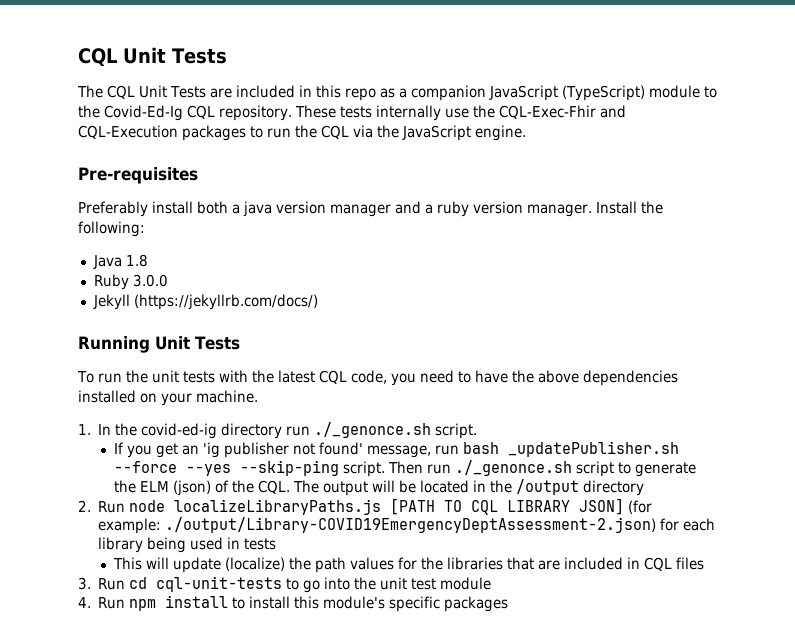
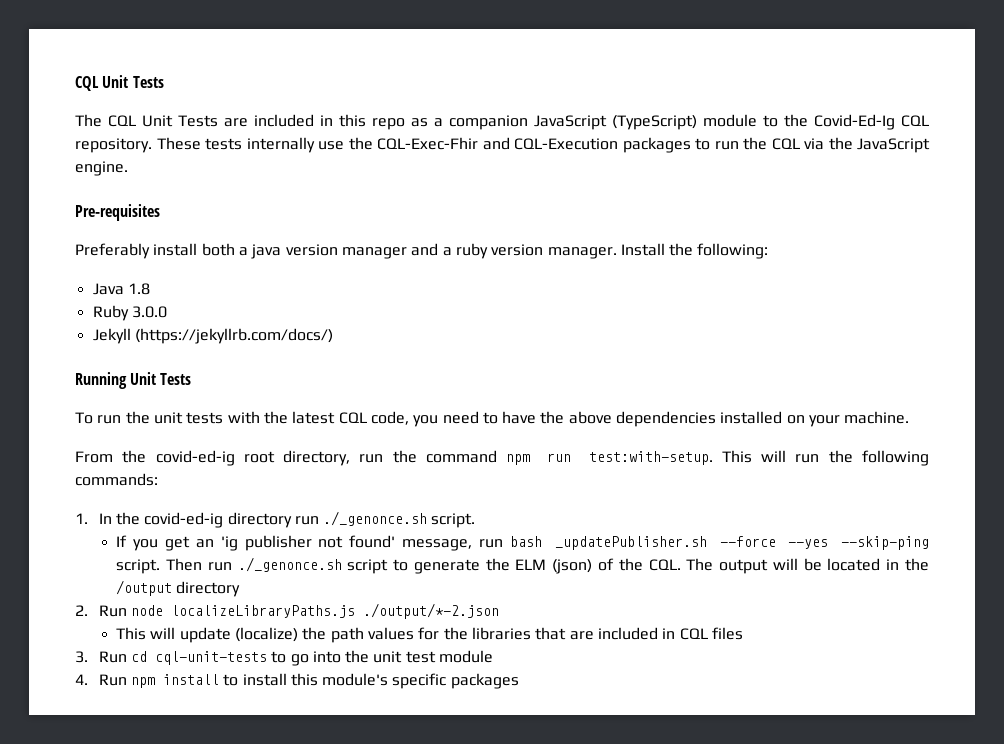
(258, 396) none -> [75,450,929,466] [75,473,158,486] // From the covid-ed-ig root directory, run the command npm run test:with-setup. This will run the following commands:
[390,498,653,515] [98,517,716,534] [98,537,277,553] [PATH TO CQL LIBRARY JSON] (for example: ./output/Library-COVID19EmergencyDeptAssessment-2.json) for each library being used in tests -> [362,603,499,619] ./output/*-2.json

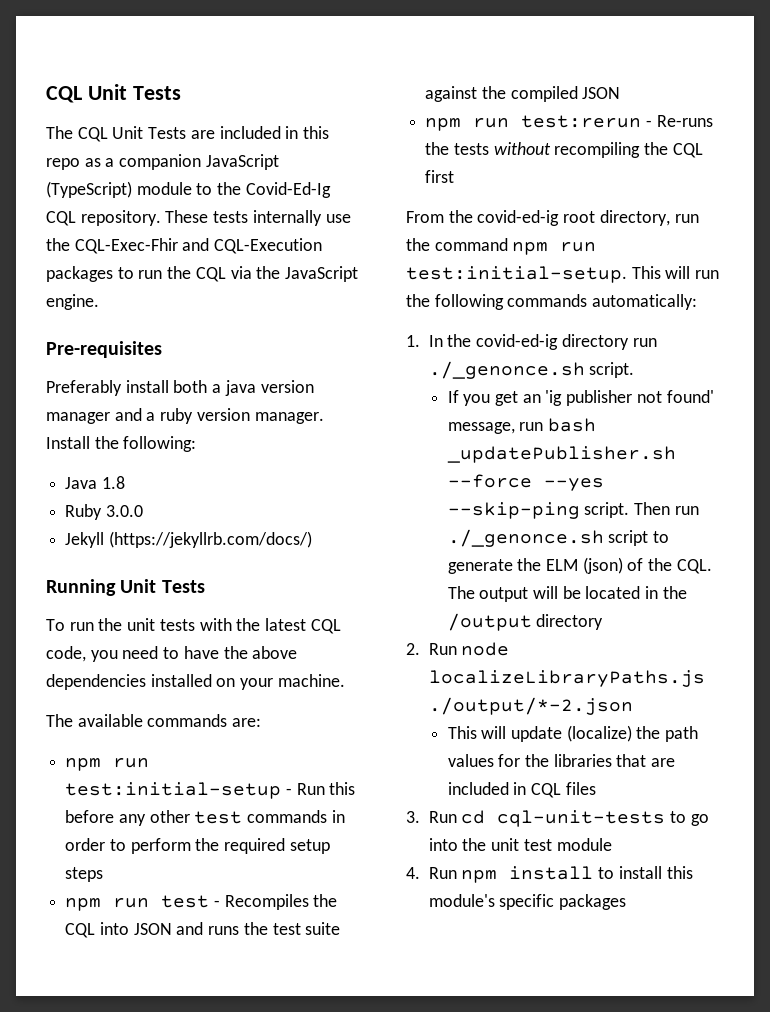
(910, 417) none -> [46,714,262,727] [65,758,150,771] [65,782,356,799] [65,810,345,826] [65,838,330,854] [65,867,104,882] [65,894,338,911] [65,922,341,938] [425,86,621,102] [425,115,713,131] [425,142,703,158] [425,170,455,183] // The available commands are: // npm run test:initial-setup - Run this before any other test commands in order to perform the required setup steps // npm run test - Recompiles the CQL into JSON and runs the test suite against the compiled JSON // npm run test:rerun - Re-runs the tests without recompiling the CQL first
[588,451,713,465] test:with-setup. -> [406,266,627,283] test:initial-setup.
[75,473,158,486] commands: -> [507,294,698,310] commands automatically:

